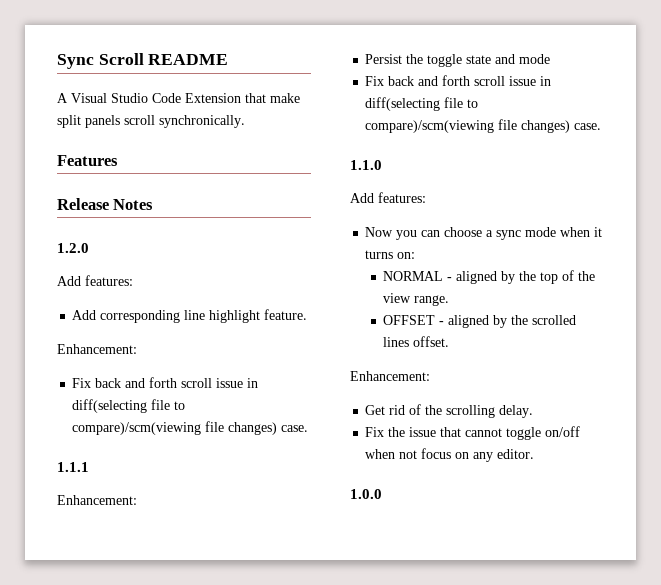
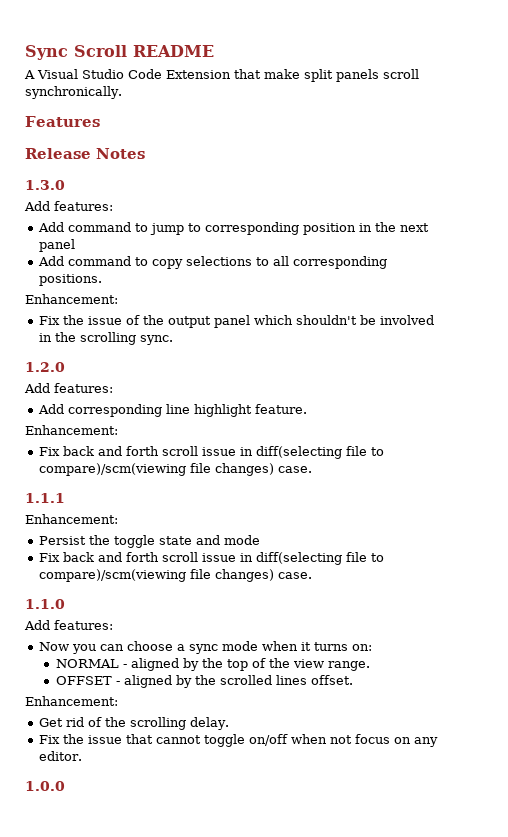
(154, 204) none -> [25,180,65,190] [24,201,113,211] [37,222,429,235] [38,239,75,252] [37,256,387,269] [38,274,102,286] [25,294,118,304] [38,315,434,328] [38,332,173,345] // 1.3.0 // Add features: // Add command to jump to corresponding position in the next panel // Add command to copy selections to all corresponding positions. // Enhancement: // Fix the issue of the output panel which shouldn't be involved in the scrolling sync.

